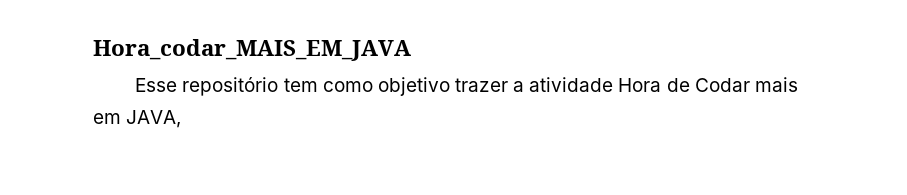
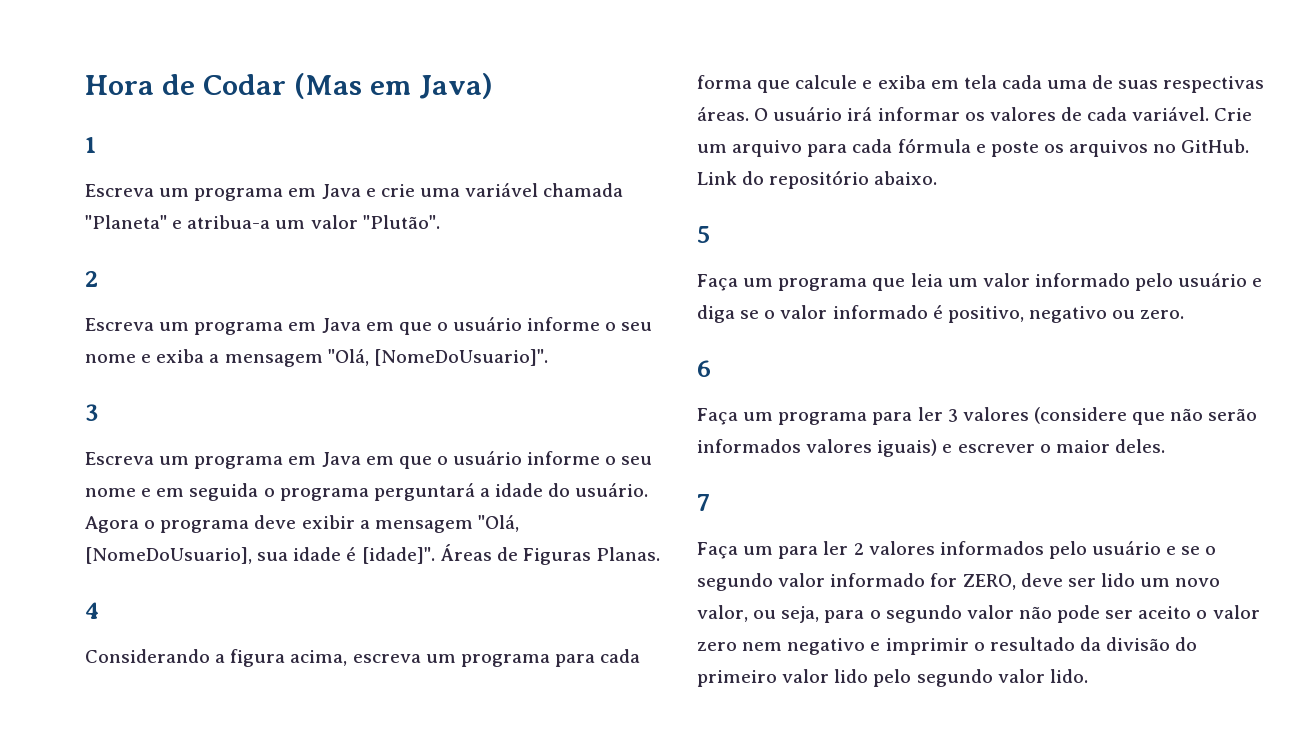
[93,39,411,61] [135,77,798,96] [93,110,182,128] Hora_codar_MAIS_EM_JAVA // Esse repositório tem como objetivo trazer a atividade Hora de Codar mais em JAVA, -> [85,73,493,99] [85,137,97,153] [85,183,624,201] [85,215,440,229] [85,271,98,287] [85,317,653,335] [85,349,548,367] [85,404,99,421] [85,451,653,469] [85,483,649,501] [85,515,519,533] [85,544,661,565] [85,602,99,619] [85,649,641,667] [697,75,1265,93] [697,107,1253,121] [697,138,1250,157] [697,170,938,189] [697,226,710,243] [697,273,1263,291] [697,305,1185,323] [697,360,711,377] [697,407,1258,425] [697,439,1165,457] [697,494,710,511] [697,541,1217,559] [697,573,1221,591] [697,605,1260,623] [697,637,1198,655] [697,669,1088,687] Hora de Codar (Mas em Java) // 1 // Escreva um programa em Java e crie uma variável chamada "Planeta" e atribua-a um valor "Plutão". // 2 // Escreva um programa em Java em que o usuário informe o seu nome e exiba a mensagem "Olá, [NomeDoUsuario]". // 3 // Escreva um programa em Java em que o usuário informe o seu nome e em seguida o programa perguntará a idade do usuário. Agora o programa deve exibir a mensagem "Olá, [NomeDoUsuario], sua idade é [idade]". Áreas de Figuras Planas. // 4 // Considerando a figura acima, escreva um programa para cada forma que calcule e exiba em tela cada uma de suas respectivas áreas. O usuário irá informar os valores de cada variável. Crie um arquivo para cada fórmula e poste os arquivos no GitHub. Link do repositório abaixo. // 5 // Faça um programa que leia um valor informado pelo usuário e diga se o valor informado é positivo, negativo ou zero. // 6 // Faça um programa para ler 3 valores (considere que não serão informados valores iguais) e escrever o maior deles. // 7 // Faça um para ler 2 valores informados pelo usuário e se o segundo valor informado for ZERO, deve ser lido um novo valor, ou seja, para o segundo valor não pode ser aceito o valor zero nem negativo e imprimir o resultado da divisão do primeiro valor lido pelo segundo valor lido.

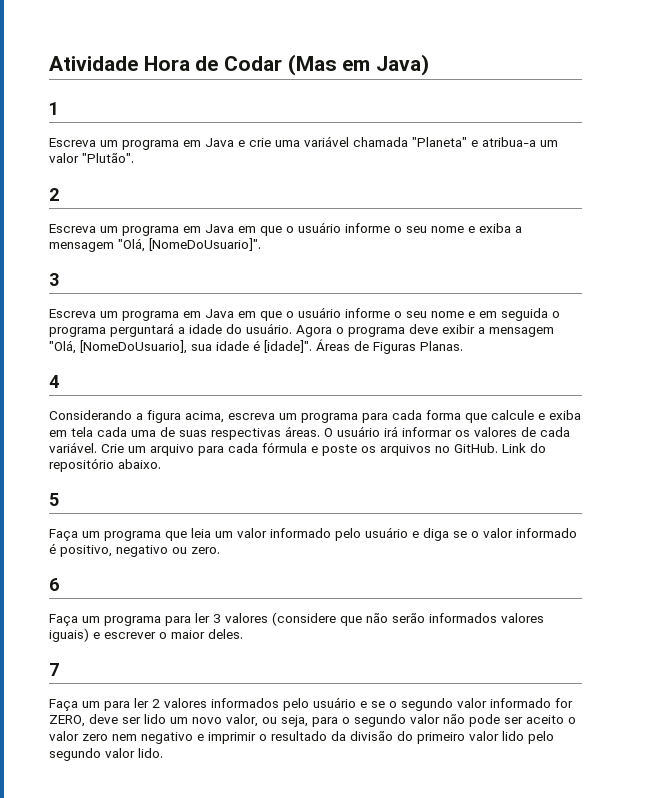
(85, 85) none -> [49,56,138,71] Atividade

